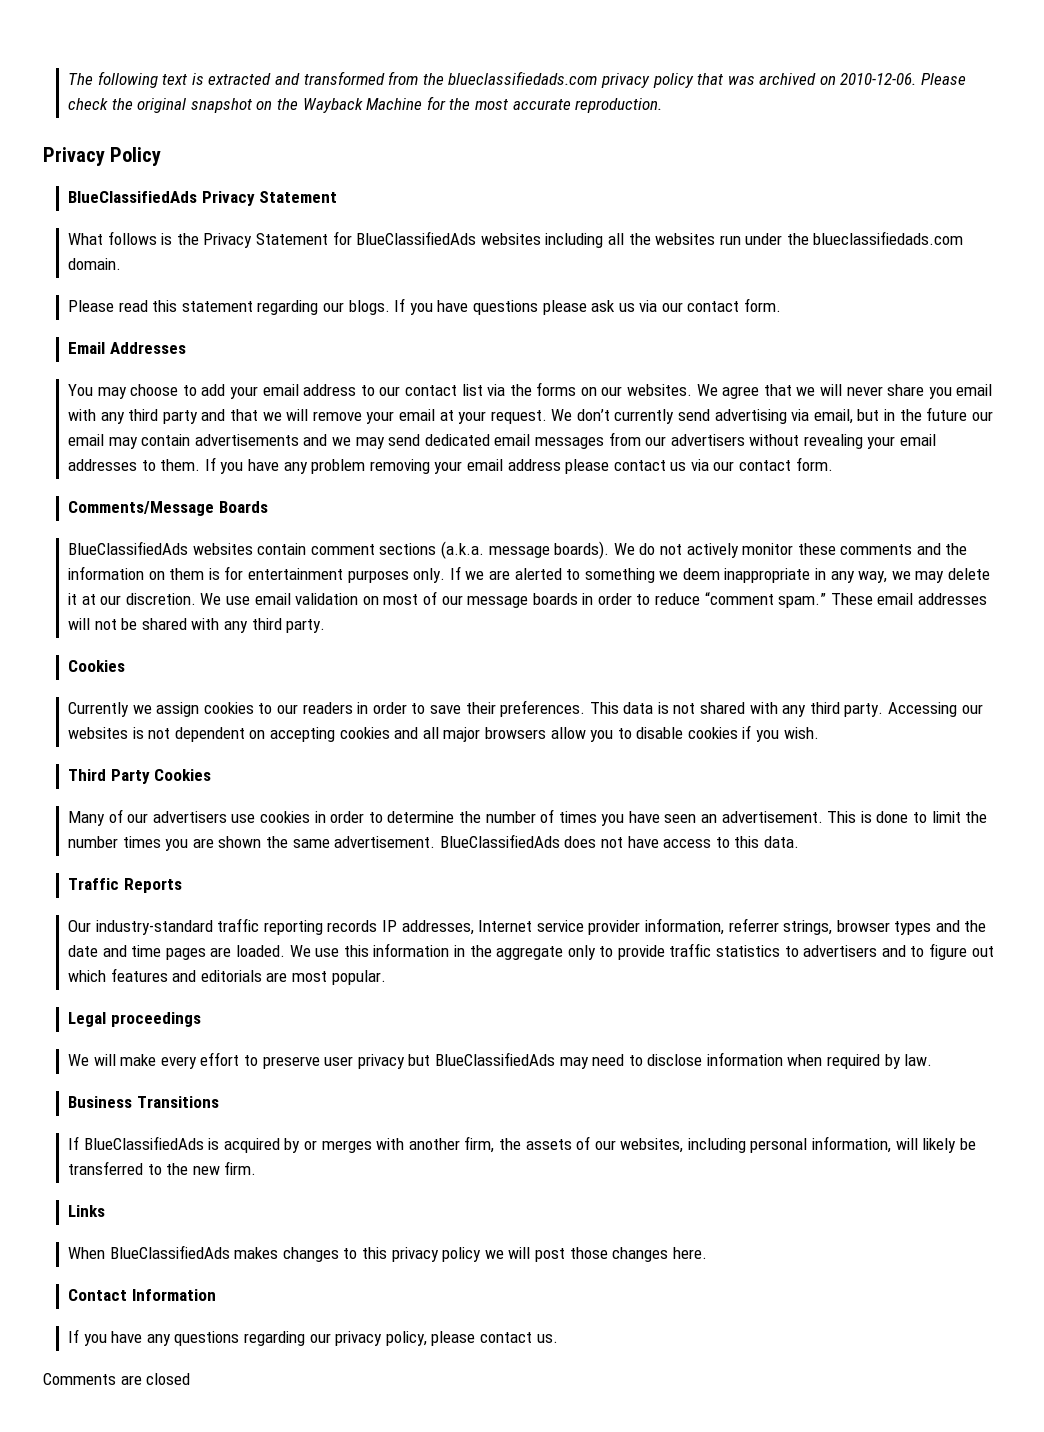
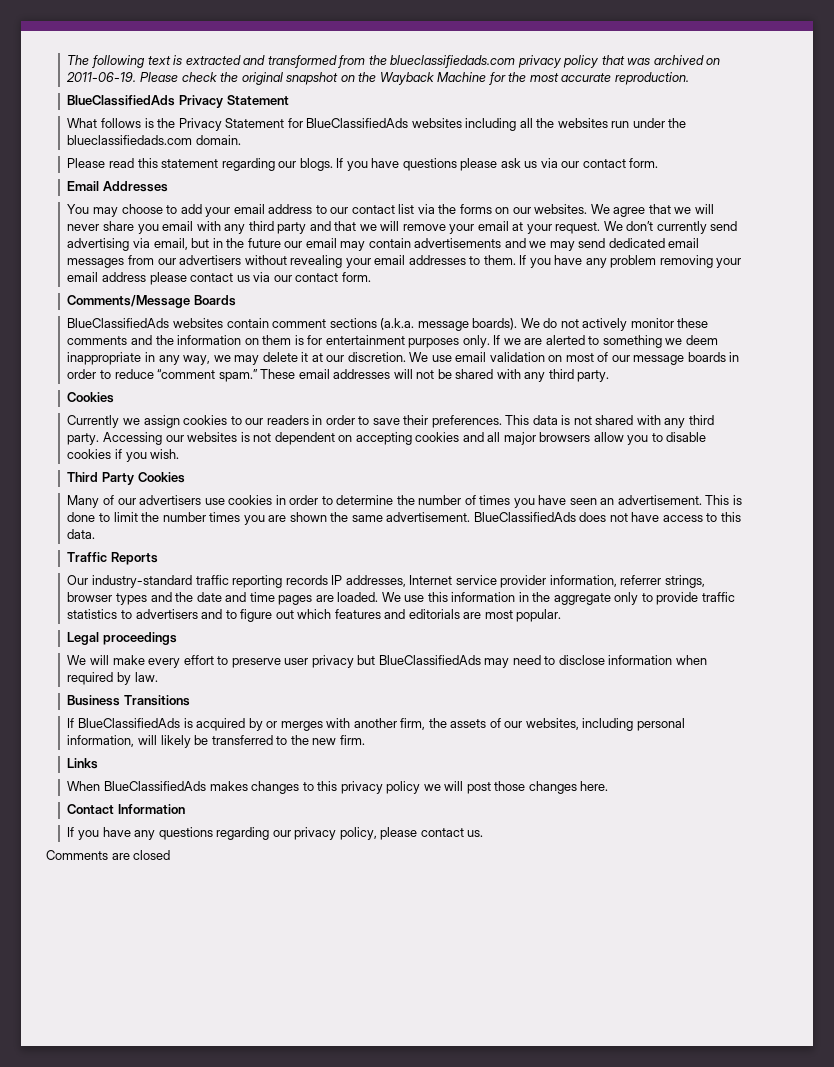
[840,73,917,85] 2010-12-06. -> [66,72,137,82] 2011-06-19.
[43,147,162,166] // Privacy Policy -> (689, 78) none

